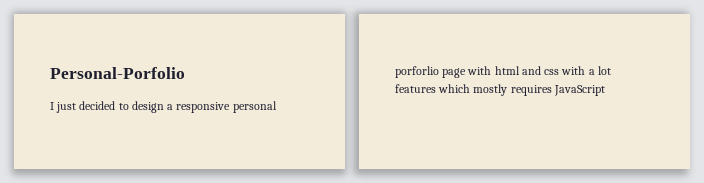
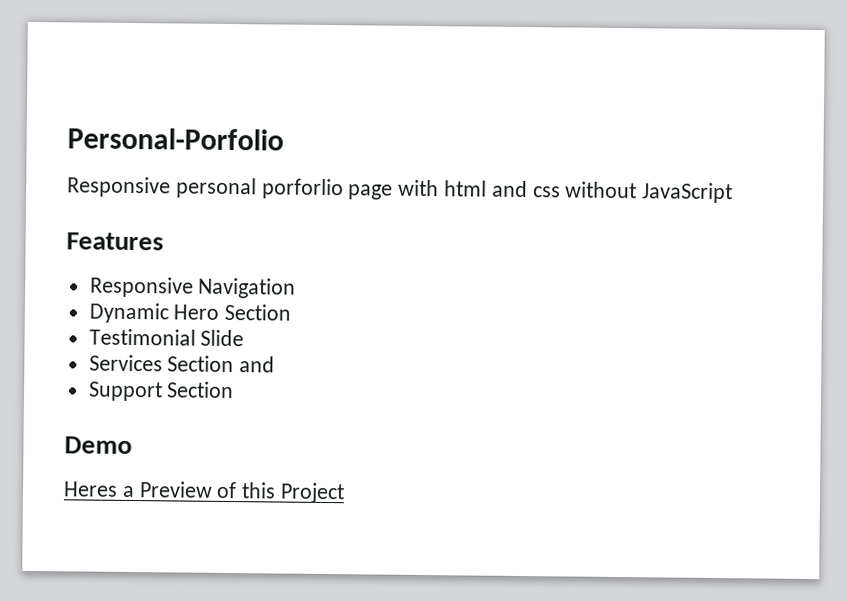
[50,101,231,113] I just decided to design a responsive -> [67,176,171,198] Responsive
[561,66,611,75] [395,84,605,96] with a lot features which mostly requires JavaScript -> [565,181,734,204] [66,232,164,251] [89,276,297,299] [88,302,292,324] [88,328,245,347] [88,354,276,373] [87,381,235,402] [64,436,133,455] [63,481,346,504] without JavaScript // Features // Responsive Navigation // Dynamic Hero Section // Testimonial Slide // Services Section and // Support Section // Demo // Heres a Preview of this Project

